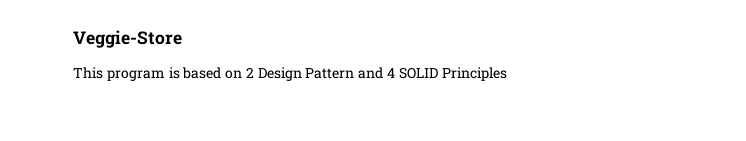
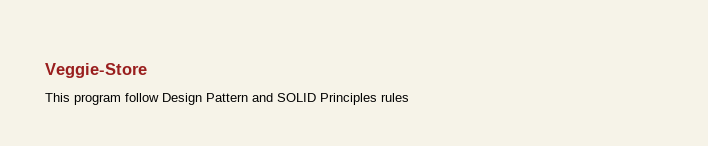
[168,67,254,79] is based on 2 -> [125,93,159,102] follow
[387,68,396,78] 4 -> (273, 97) none
(507, 74) none -> [381,93,409,102] rules

